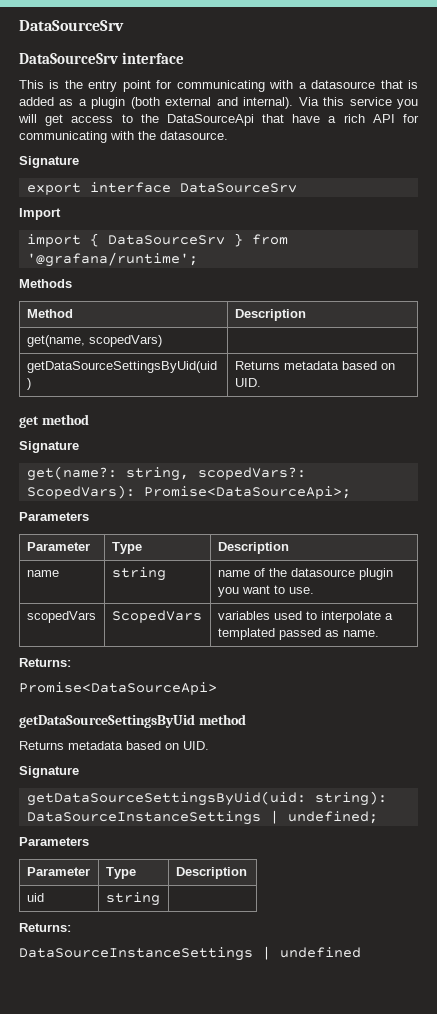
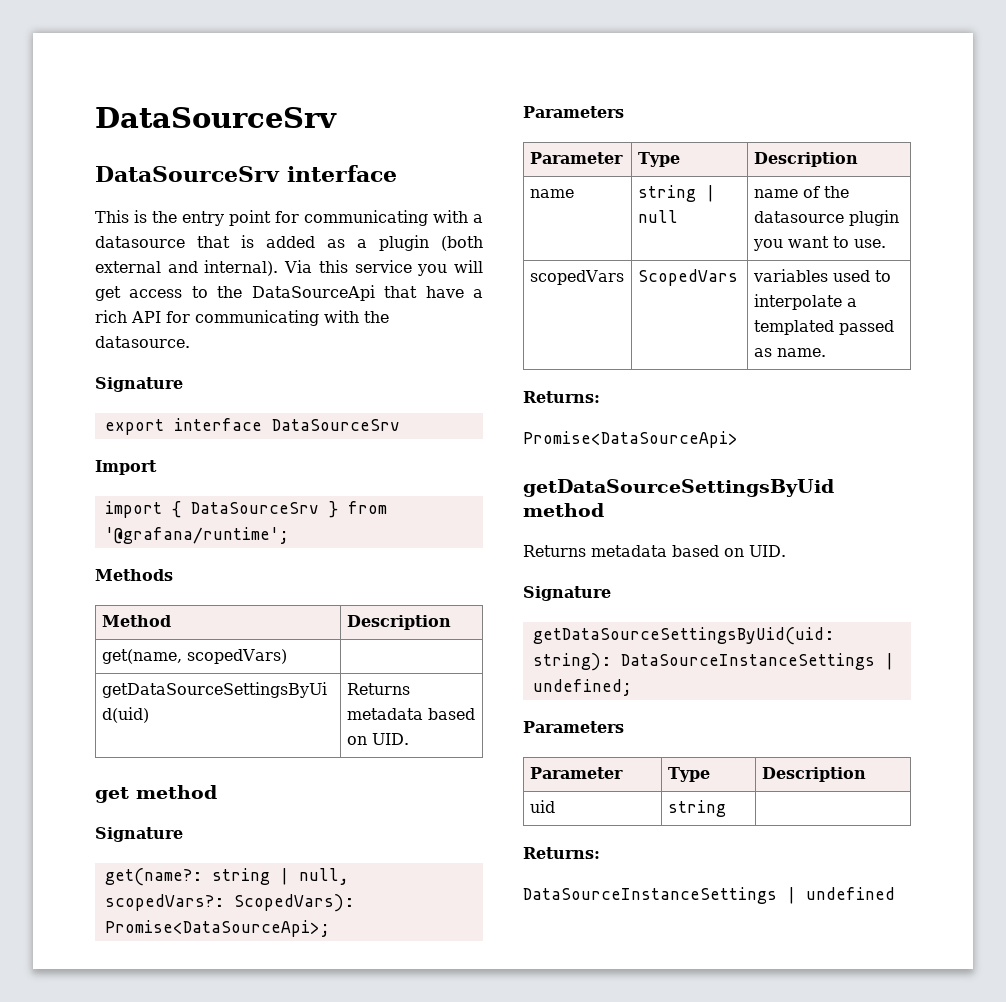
[125,467,189,481] string, -> [211,868,349,885] string | null,
(166, 574) none -> [705,185,715,202] [637,210,678,223] | null

